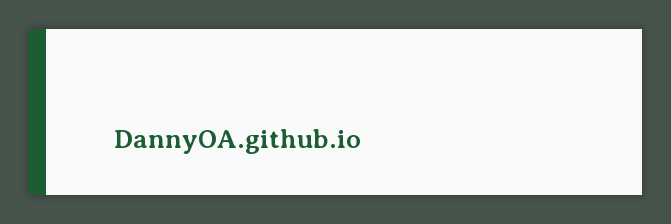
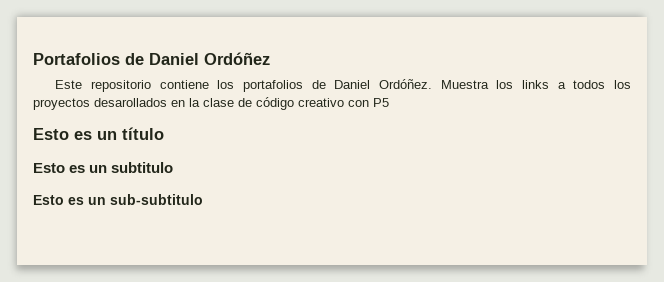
[114,129,361,154] DannyOA.github.io -> [33,52,270,65] [55,79,632,92] [33,97,389,110] [33,127,164,140] [33,162,174,173] [33,194,203,205] Portafolios de Daniel Ordóñez // Este repositorio contiene los portafolios de Daniel Ordóñez. Muestra los links a todos los proyectos desarollados en la clase de código creativo con P5 // Esto es un título // Esto es un subtitulo // Esto es un sub-subtitulo

